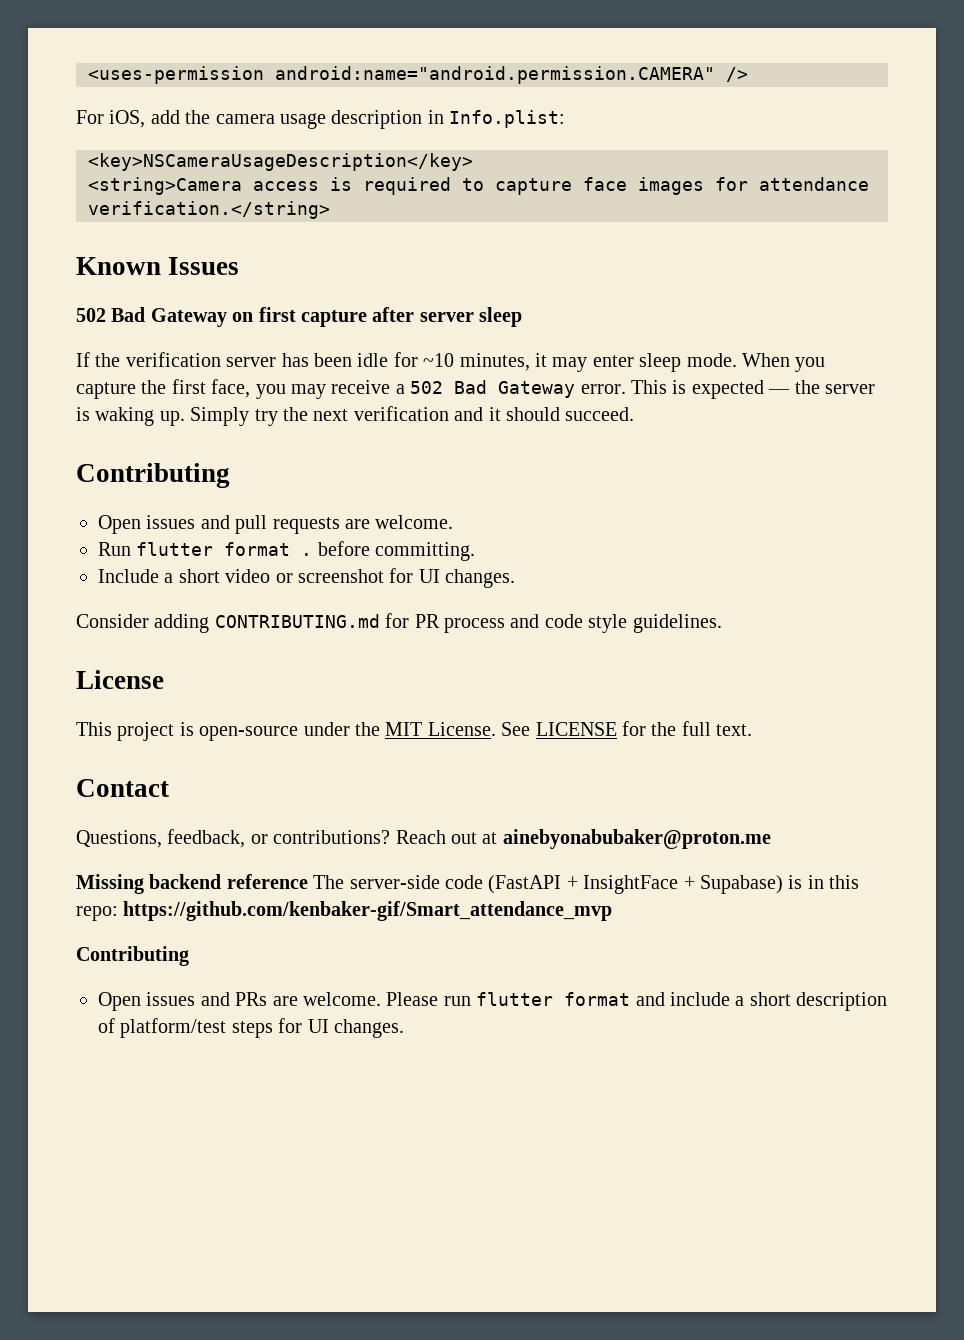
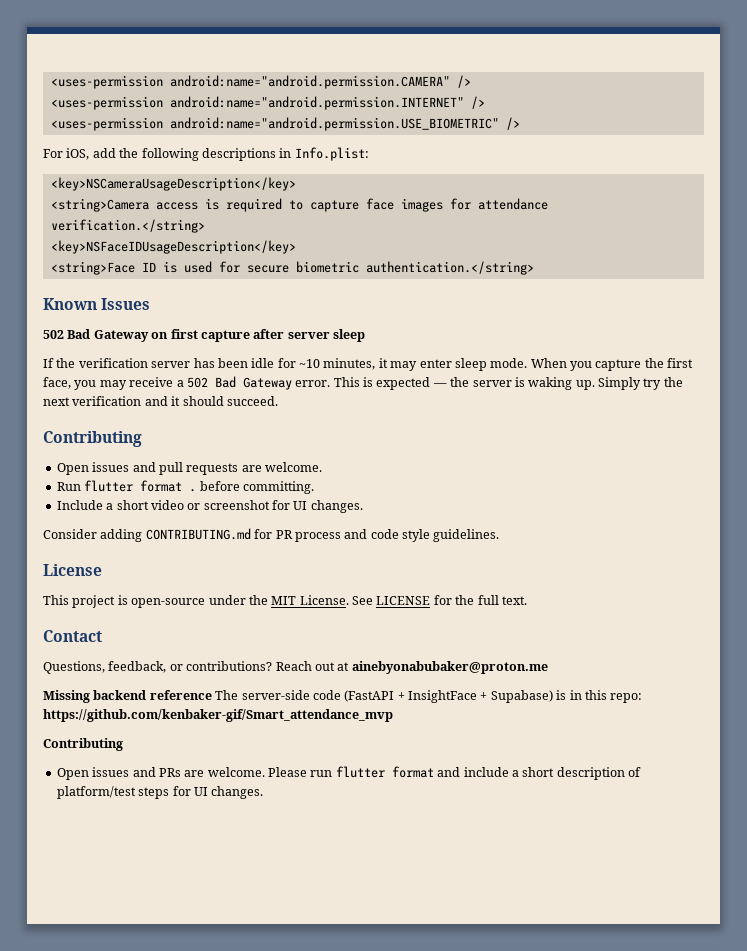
(748, 74) none -> [50,96,485,110] [50,117,520,131] // <uses-permission android:name="android.permission.INTERNET" /> // <uses-permission android:name="android.permission.USE_BIOMETRIC" />
[215,110,423,129] camera usage description -> [141,148,276,161] following descriptions
(330, 210) none -> [50,240,296,254] [50,261,534,275] // <key>NSFaceIDUsageDescription</key> // <string>Face ID is used for secure biometric authentication.</string>

